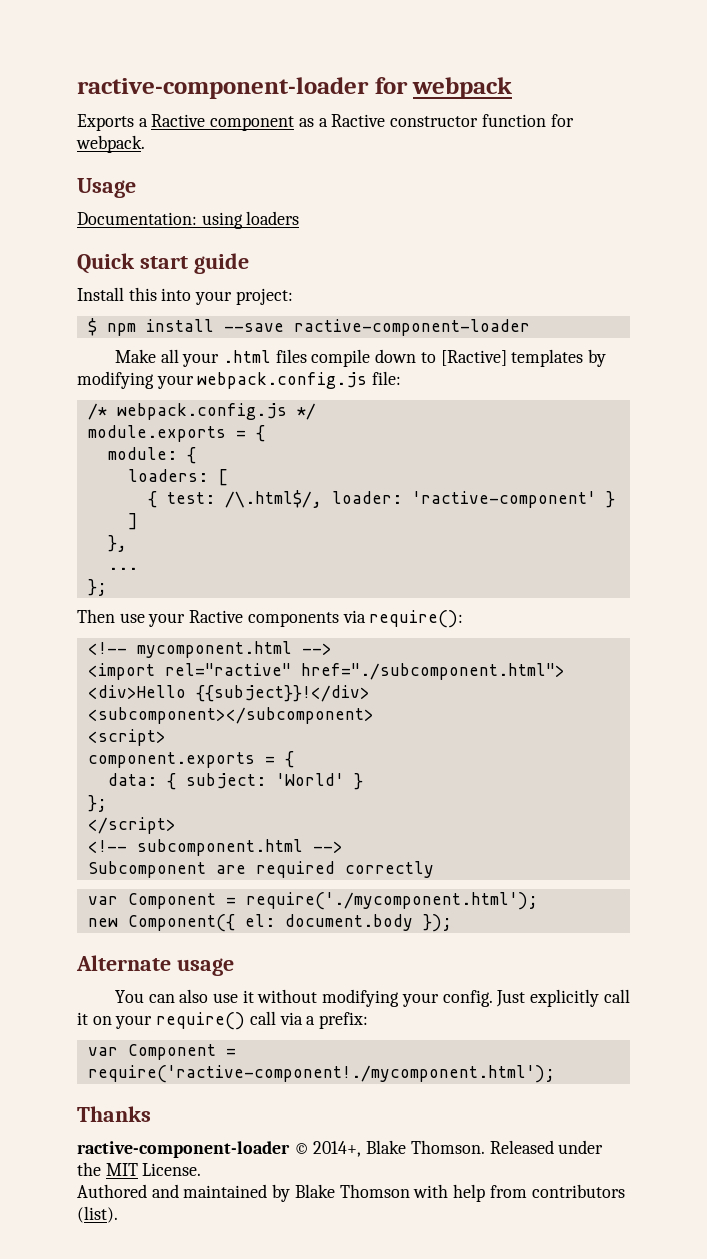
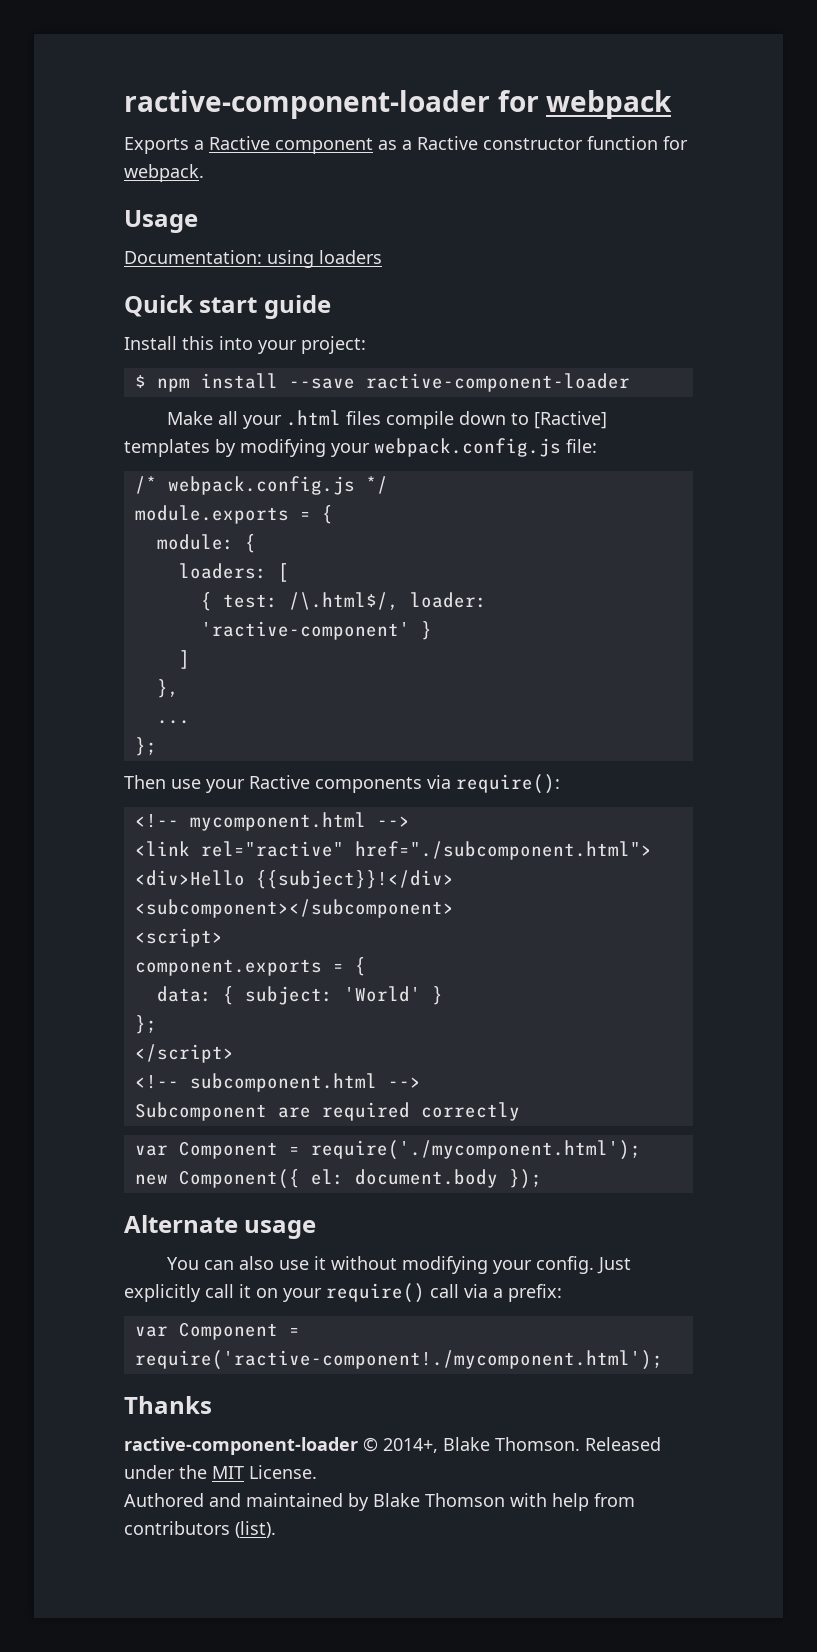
[87,663,155,680] <import -> [134,841,190,856] <link

